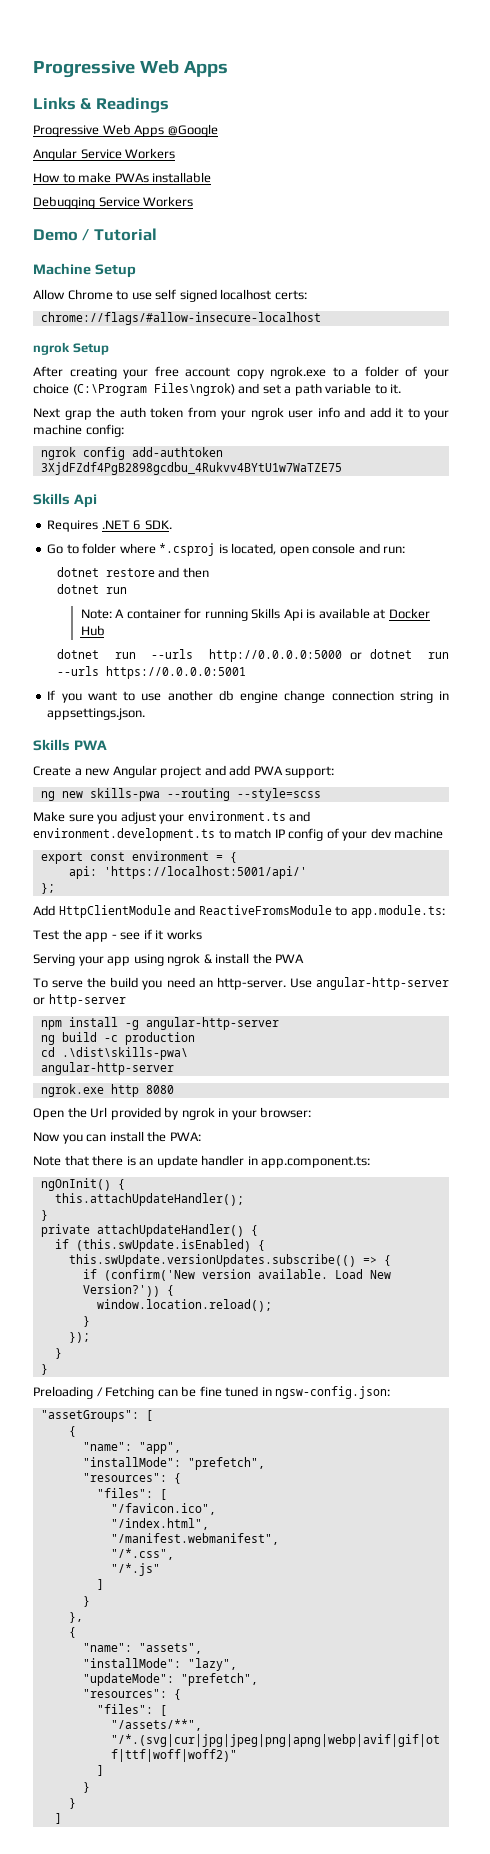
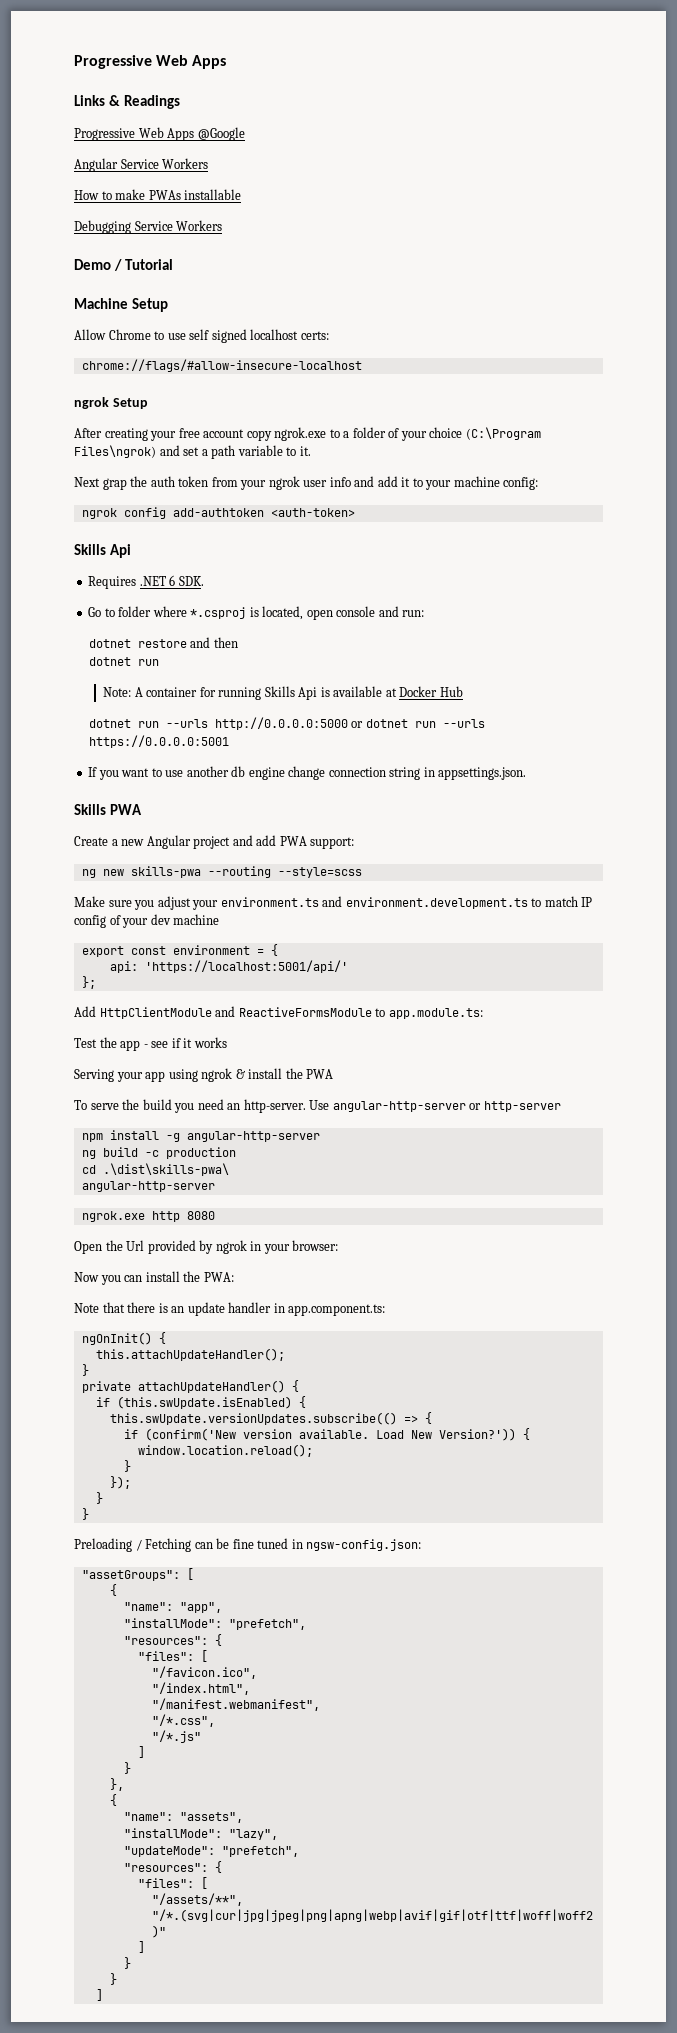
[40,462,342,475] 3XjdFZdf4PgB2898gcdbu_4Rukvv4BYtU1w7WaTZE75 -> [270,508,355,517] <auth-token>
[198,905,332,915] ReactiveFromsModule -> [238,1007,372,1017] ReactiveFormsModule

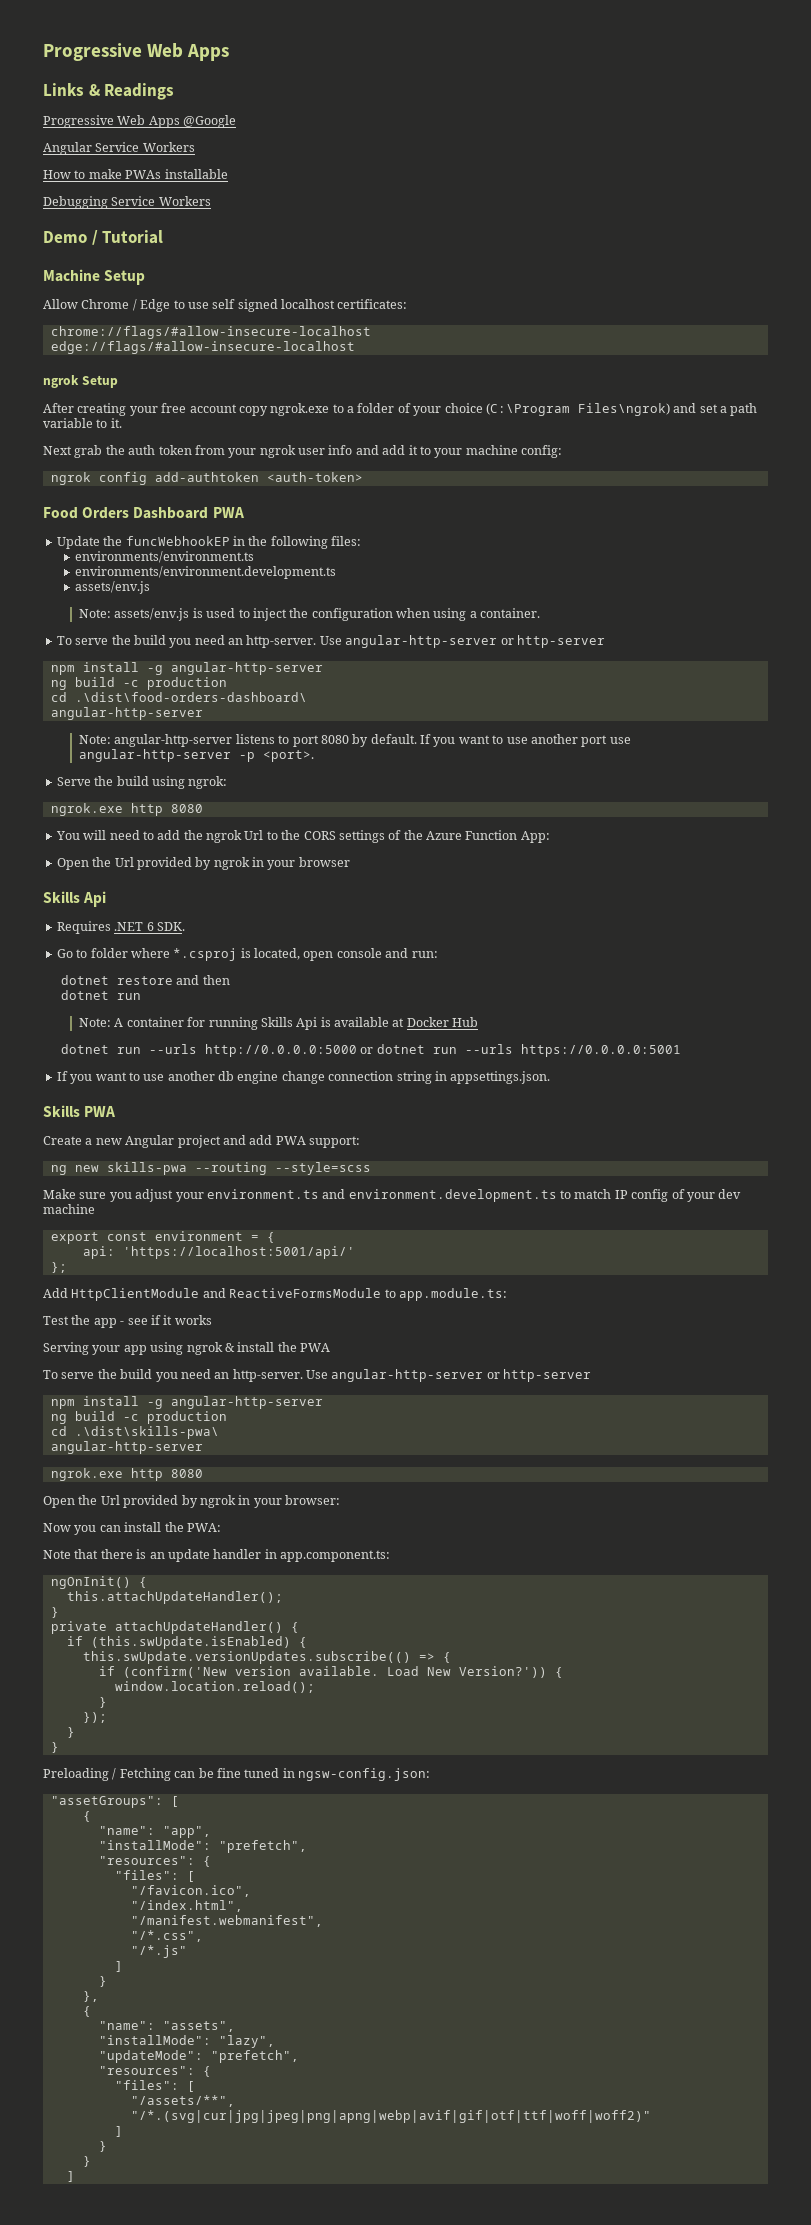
(151, 334) none -> [132,299,171,312] / Edge
[300,331,329,340] certs: -> [337,299,408,309] certificates:
(362, 365) none -> [50,341,355,354] // edge://flags/#allow-insecure-localhost
[102,478,127,490] grap -> [74,445,103,458] grab
(355, 512) none -> [43,507,244,519] [56,536,361,549] [74,551,254,563] [74,566,336,579] [74,581,150,594] [79,608,541,621] [56,635,605,648] [50,662,323,675] [50,677,227,690] [50,692,307,702] [50,707,203,720] [79,734,631,747] [79,749,315,762] [56,776,228,789] [50,803,203,816] [55,830,550,843] [56,857,350,870] // Food Orders Dashboard PWA // Update the funcWebhookEP in the following files: // environments/environment.ts // environments/environment.development.ts // assets/env.js // Note: assets/env.js is used to inject the configuration when using a container. // To serve the build you need an http-server. Use angular-http-server or http-server // npm install -g angular-http-server // ng build -c production // cd .\dist\food-orders-dashboard\ // angular-http-server // Note: angular-http-server listens to port 8080 by default. If you want to use another port use angular-http-server -p <port>. // Serve the build using ngrok: // ngrok.exe http 8080 // You will need to add the ngrok Url to the CORS settings of the Azure Function App: // Open the Url provided by ngrok in your browser

